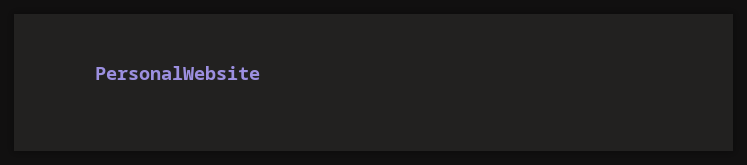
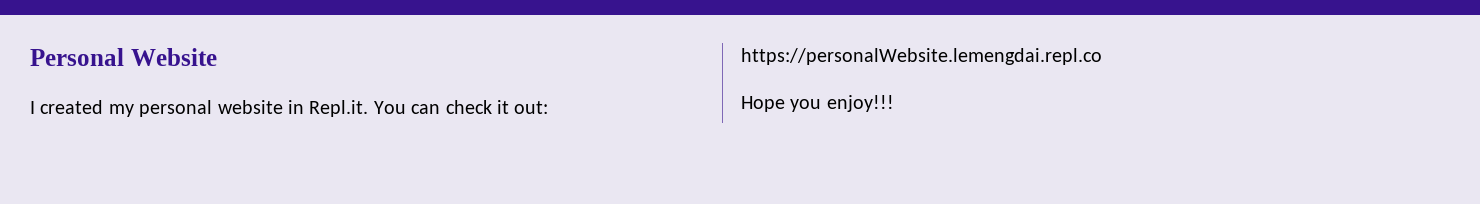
[95,66,260,80] PersonalWebsite -> [30,48,217,66] [30,100,549,117] [741,48,1102,65] [741,95,894,112] Personal Website // I created my personal website in Repl.it. You can check it out: https://personalWebsite.lemengdai.repl.co // Hope you enjoy!!!

